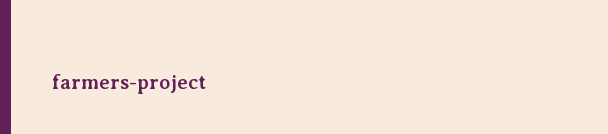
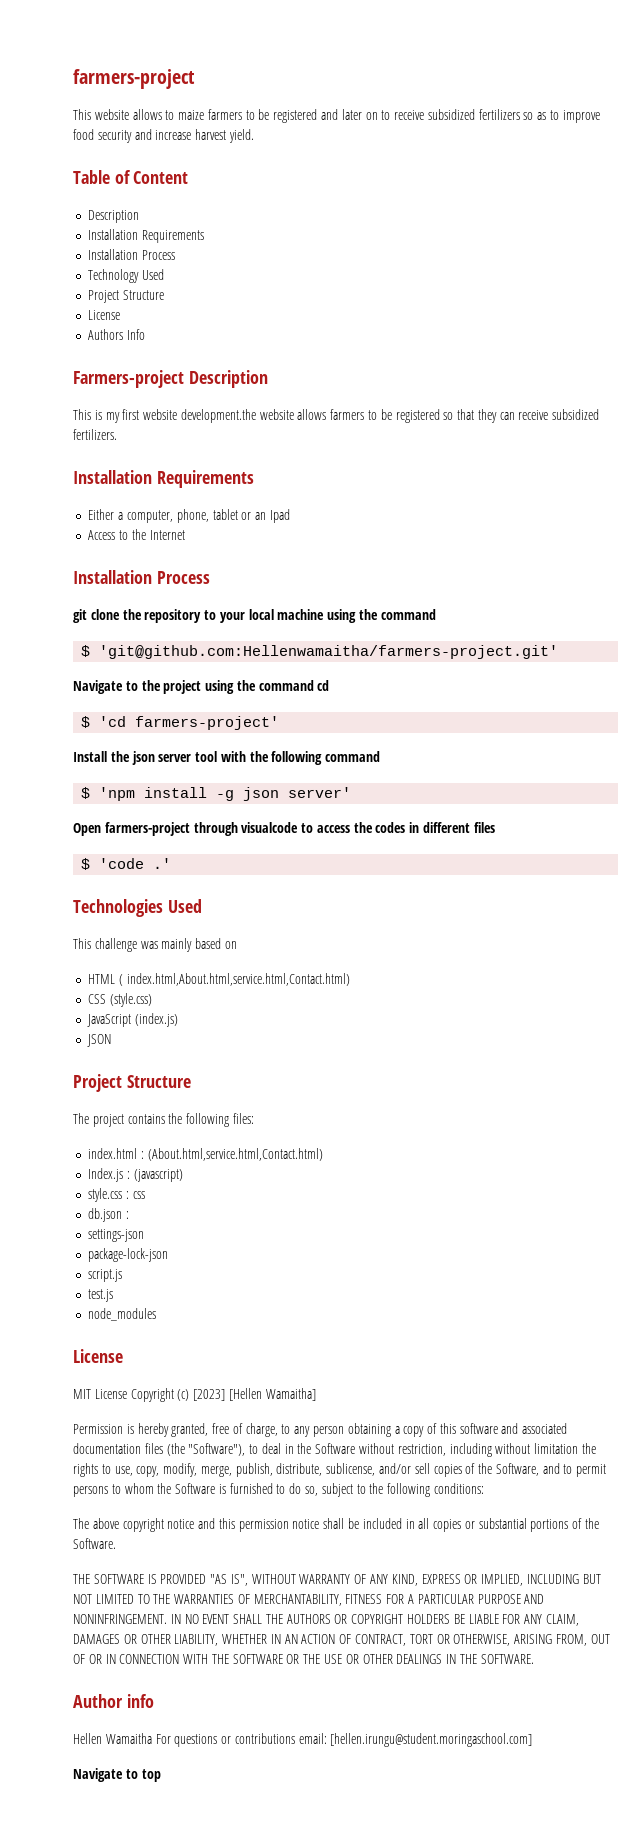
[52,74,206,94] farmers-project -> [73,69,195,89] [73,109,600,123] [73,129,254,143] [73,170,189,184] [88,210,140,223] [88,229,205,243] [88,249,176,260] [88,269,165,283] [88,290,165,303] [88,310,121,320] [88,329,146,340] [73,370,268,388] [73,409,600,423] [73,429,117,440] [73,470,254,488] [88,509,290,523] [88,529,185,540] [73,570,210,584] [73,609,436,623] [81,645,559,659] [73,680,330,694] [81,716,280,730] [73,751,381,765] [81,787,352,801] [73,822,495,836] [81,858,172,870] [73,899,202,917] [73,938,237,952] [88,973,350,986] [88,993,153,1007] [87,1013,179,1027] [87,1034,112,1047] [73,1074,191,1092] [73,1113,254,1127] [88,1148,323,1161] [88,1168,183,1182] [88,1188,145,1202] [88,1208,130,1222] [88,1229,145,1242] [88,1248,169,1262] [88,1269,123,1282] [88,1289,114,1302] [88,1308,157,1321] [73,1349,123,1363] [73,1388,316,1402] [73,1423,568,1437] [73,1443,596,1457] [73,1463,607,1477] [73,1483,484,1497] [73,1518,600,1532] [73,1538,116,1549] [73,1574,601,1586] [73,1594,545,1606] [73,1614,579,1626] [73,1634,610,1646] [73,1654,534,1664] [73,1694,154,1708] [73,1733,533,1747] [73,1768,161,1782] farmers-project // This website allows to maize farmers to be registered and later on to receive subsidized fertilizers so as to improve food security and increase harvest yield. // Table of Content // Description // Installation Requirements // Installation Process // Technology Used // Project Structure // License // Authors Info // Farmers-project Description // This is my first website development.the website allows farmers to be registered so that they can receive subsidized fertilizers. // Installation Requirements // Either a computer, phone, tablet or an Ipad // Access to the Internet // Installation Process // git clone the repository to your local machine using the command // $ 'git@github.com:Hellenwamaitha/farmers-project.git' // Navigate to the project using the command cd // $ 'cd farmers-project' // Install the json server tool with the following command // $ 'npm install -g json server' // Open farmers-project through visualcode to access the codes in different files // $ 'code .' // Technologies Used // This challenge was mainly based on // HTML ( index.html,About.html,service.html,Contact.html) // CSS (style.css) // JavaScript (index.js) // JSON // Project Structure // The project contains the following files: // index.html : (About.html,service.html,Contact.html) // Index.js : (javascript) // style.css : css // db.json : // settings-json // package-lock-json // script.js // test.js // node_modules // License // MIT License Copyright (c) [2023] [Hellen Wamaitha] // Permission is hereby granted, free of charge, to any person obtaining a copy of this software and associated documentation files (the "Software"), to deal in the Software without restriction, including without limitation the rights to use, copy, modify, merge, publish, distribute, sublicense, and/or sell copies of the Software, and to permit persons to whom the Software is furnished to do so, subject to the following conditions: // The above copyright notice and this permission notice shall be included in all copies or substantial portions of the Software. // THE SOFTWARE IS PROVIDED "AS IS", WITHOUT WARRANTY OF ANY KIND, EXPRESS OR IMPLIED, INCLUDING BUT NOT LIMITED TO THE WARRANTIES OF MERCHANTABILITY, FITNESS FOR A PARTICULAR PURPOSE AND NONINFRINGEMENT. IN NO EVENT SHALL THE AUTHORS OR COPYRIGHT HOLDERS BE LIABLE FOR ANY CLAIM, DAMAGES OR OTHER LIABILITY, WHETHER IN AN ACTION OF CONTRACT, TORT OR OTHERWISE, ARISING FROM, OUT OF OR IN CONNECTION WITH THE SOFTWARE OR THE USE OR OTHER DEALINGS IN THE SOFTWARE. // Author info // Hellen Wamaitha For questions or contributions email: [hellen.irungu@student.moringaschool.com] // Navigate to top

